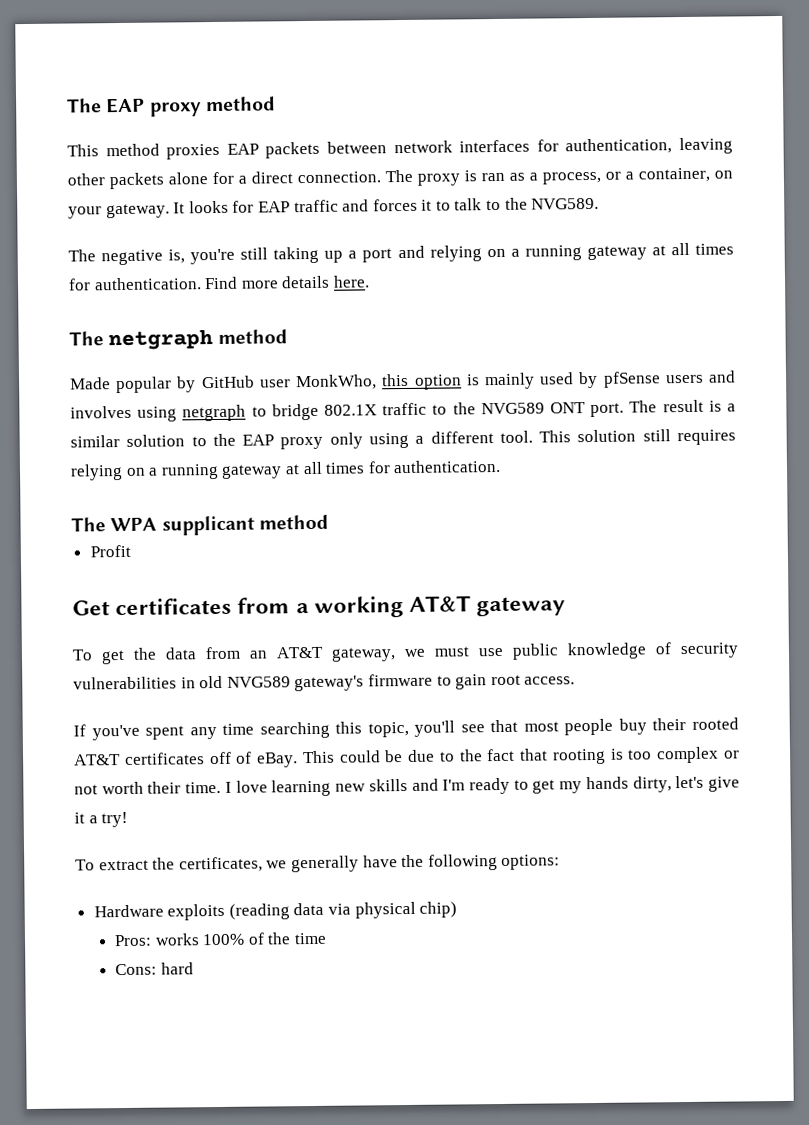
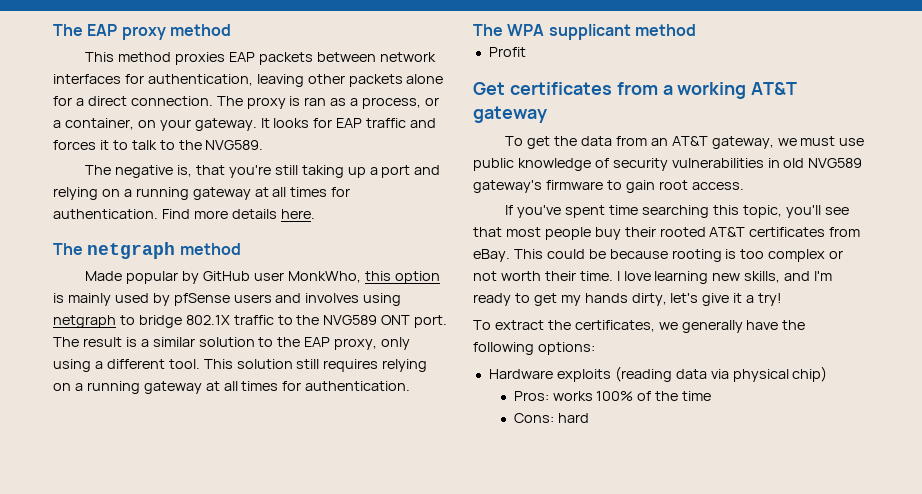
(186, 256) none -> [195,165,225,175] that
[280,436,324,450] proxy -> [334,338,378,350] proxy,
[189,727,217,740] any -> (606, 211) none
[209,751,253,765] off of -> [829,227,861,237] from
[407,748,549,762] due to the fact that -> [609,249,668,259] because
[368,778,408,792] skills -> [744,271,781,283] skills,

